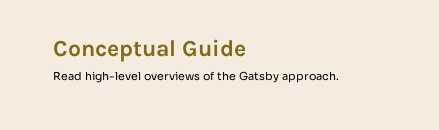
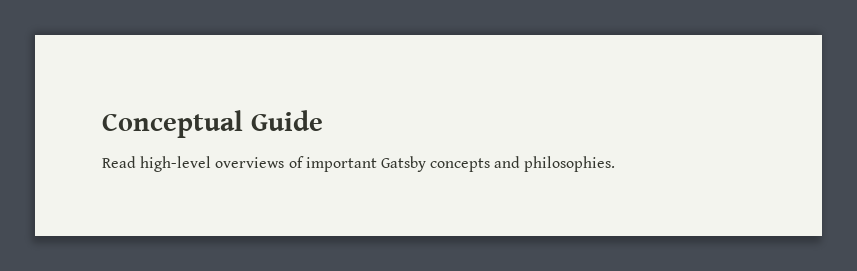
[217,71,339,83] the Gatsby approach. -> [305,156,616,172] important Gatsby concepts and philosophies.

